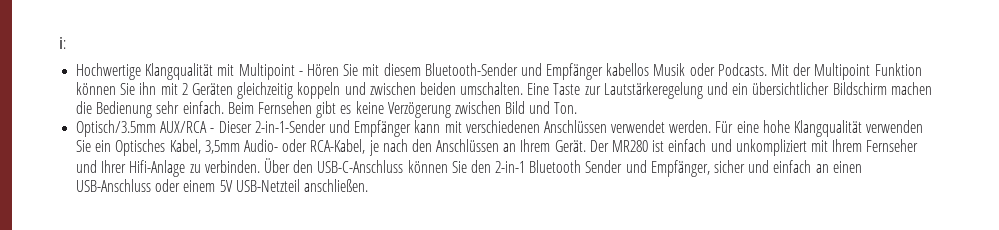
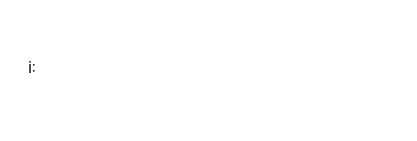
[76,63,922,80] [76,82,932,99] [76,101,578,118] [76,120,924,137] [76,139,919,156] [76,158,862,177] [76,179,368,192] // Hochwertige Klangqualität mit Multipoint - Hören Sie mit diesem Bluetooth-Sender und Empfänger kabellos Musik oder Podcasts. Mit der Multipoint Funktion können Sie ihn mit 2 Geräten gleichzeitig koppeln und zwischen beiden umschalten. Eine Taste zur Lautstärkeregelung und ein übersichtlicher Bildschirm machen die Bedienung sehr einfach. Beim Fernsehen gibt es keine Verzögerung zwischen Bild und Ton. // Optisch/3.5mm AUX/RCA - Dieser 2-in-1-Sender und Empfänger kann mit verschiedenen Anschlüssen verwendet werden. Für eine hohe Klangqualität verwenden Sie ein Optisches Kabel, 3,5mm Audio- oder RCA-Kabel, je nach den Anschlüssen an Ihrem Gerät. Der MR280 ist einfach und unkompliziert mit Ihrem Fernseher und Ihrer Hifi-Anlage zu verbinden. Über den USB-C-Anschluss können Sie den 2-in-1 Bluetooth Sender und Empfänger, sicher und einfach an einen USB-Anschluss oder einem 5V USB-Netzteil anschließen. -> (36, 67) none

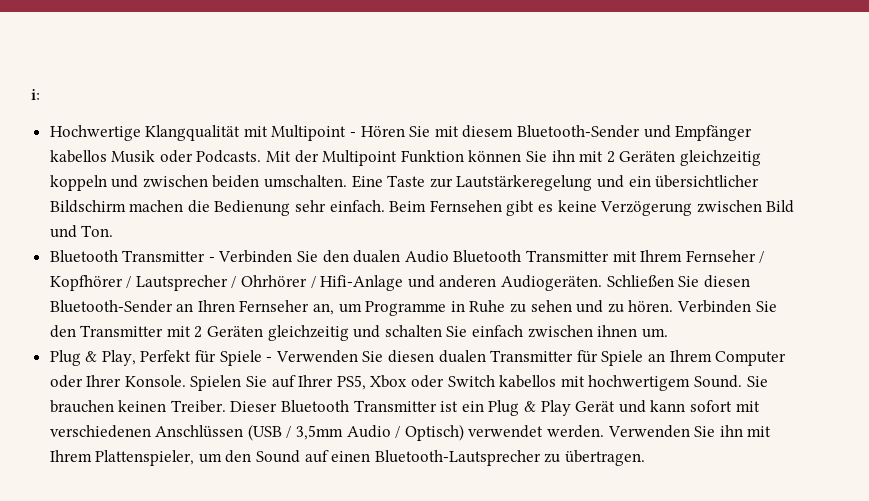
(36, 67) none -> [49,125,753,141] [49,150,761,166] [49,175,760,191] [49,200,795,216] [49,225,114,238] [49,250,765,263] [49,275,750,291] [49,300,777,316] [49,325,668,341] [49,350,787,366] [49,375,768,391] [49,400,760,416] [49,424,772,441] [49,450,646,466] // Hochwertige Klangqualität mit Multipoint - Hören Sie mit diesem Bluetooth-Sender und Empfänger kabellos Musik oder Podcasts. Mit der Multipoint Funktion können Sie ihn mit 2 Geräten gleichzeitig koppeln und zwischen beiden umschalten. Eine Taste zur Lautstärkeregelung und ein übersichtlicher Bildschirm machen die Bedienung sehr einfach. Beim Fernsehen gibt es keine Verzögerung zwischen Bild und Ton. // Bluetooth Transmitter - Verbinden Sie den dualen Audio Bluetooth Transmitter mit Ihrem Fernseher / Kopfhörer / Lautsprecher / Ohrhörer / Hifi-Anlage und anderen Audiogeräten. Schließen Sie diesen Bluetooth-Sender an Ihren Fernseher an, um Programme in Ruhe zu sehen und zu hören. Verbinden Sie den Transmitter mit 2 Geräten gleichzeitig und schalten Sie einfach zwischen ihnen um. // Plug & Play, Perfekt für Spiele - Verwenden Sie diesen dualen Transmitter für Spiele an Ihrem Computer oder Ihrer Konsole. Spielen Sie auf Ihrer PS5, Xbox oder Switch kabellos mit hochwertigem Sound. Sie brauchen keinen Treiber. Dieser Bluetooth Transmitter ist ein Plug & Play Gerät und kann sofort mit verschiedenen Anschlüssen (USB / 3,5mm Audio / Optisch) verwendet werden. Verwenden Sie ihn mit Ihrem Plattenspieler, um den Sound auf einen Bluetooth-Lautsprecher zu übertragen.

